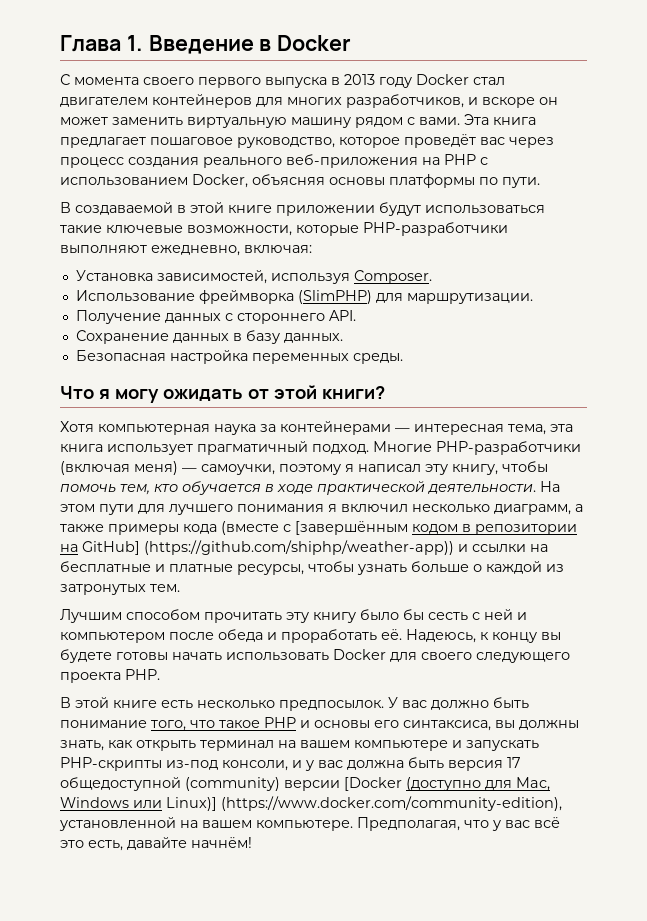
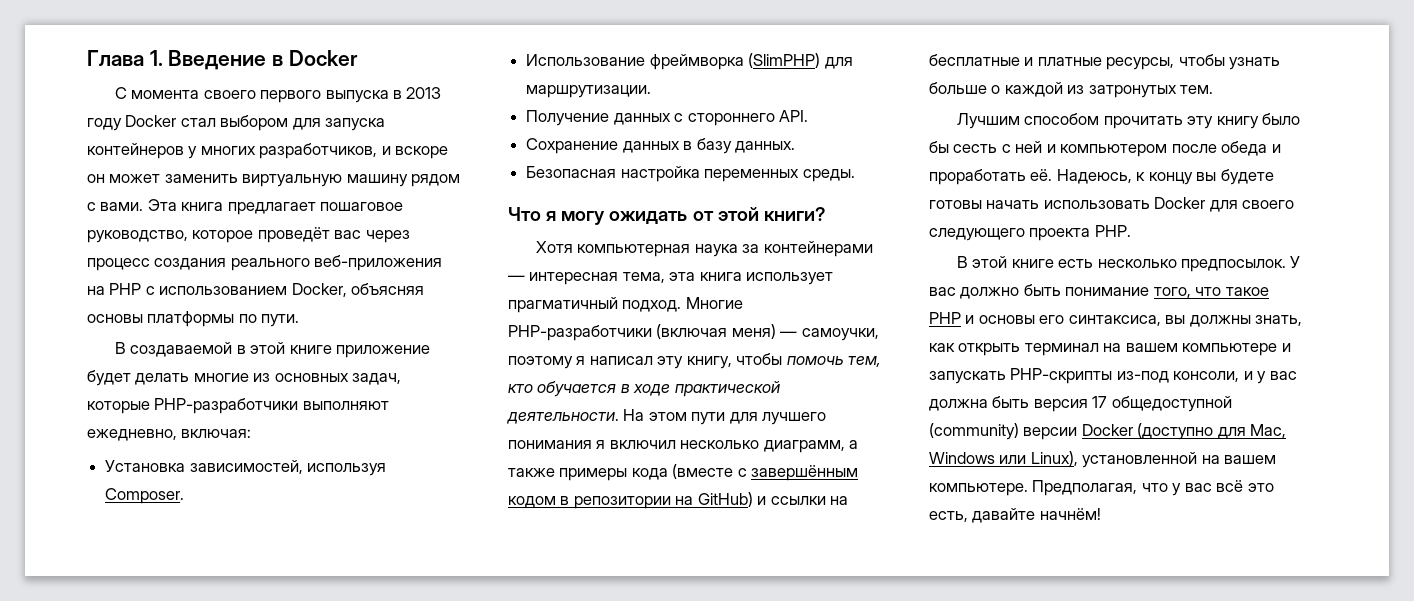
[60,94,283,108] двигателем контейнеров для -> [220,115,386,131] [87,143,198,159] выбором для запуска контейнеров у
[276,202,545,216] [60,225,292,236] приложении будут использоваться такие ключевые возможности, -> [336,345,431,358] [87,370,402,386] приложение будет делать многие из основных задач,
[295,521,408,535] [завершённым -> [751,465,859,481] завершённым
[82,540,454,555] GitHub] (https://github.com/shiphp/weather-app)) -> [697,492,753,507] GitHub)
[344,777,402,791] [Docker -> [1081,424,1133,436] Docker
[166,796,562,811] Linux)] (https://www.docker.com/community-edition), -> [1030,451,1078,466] Linux),

